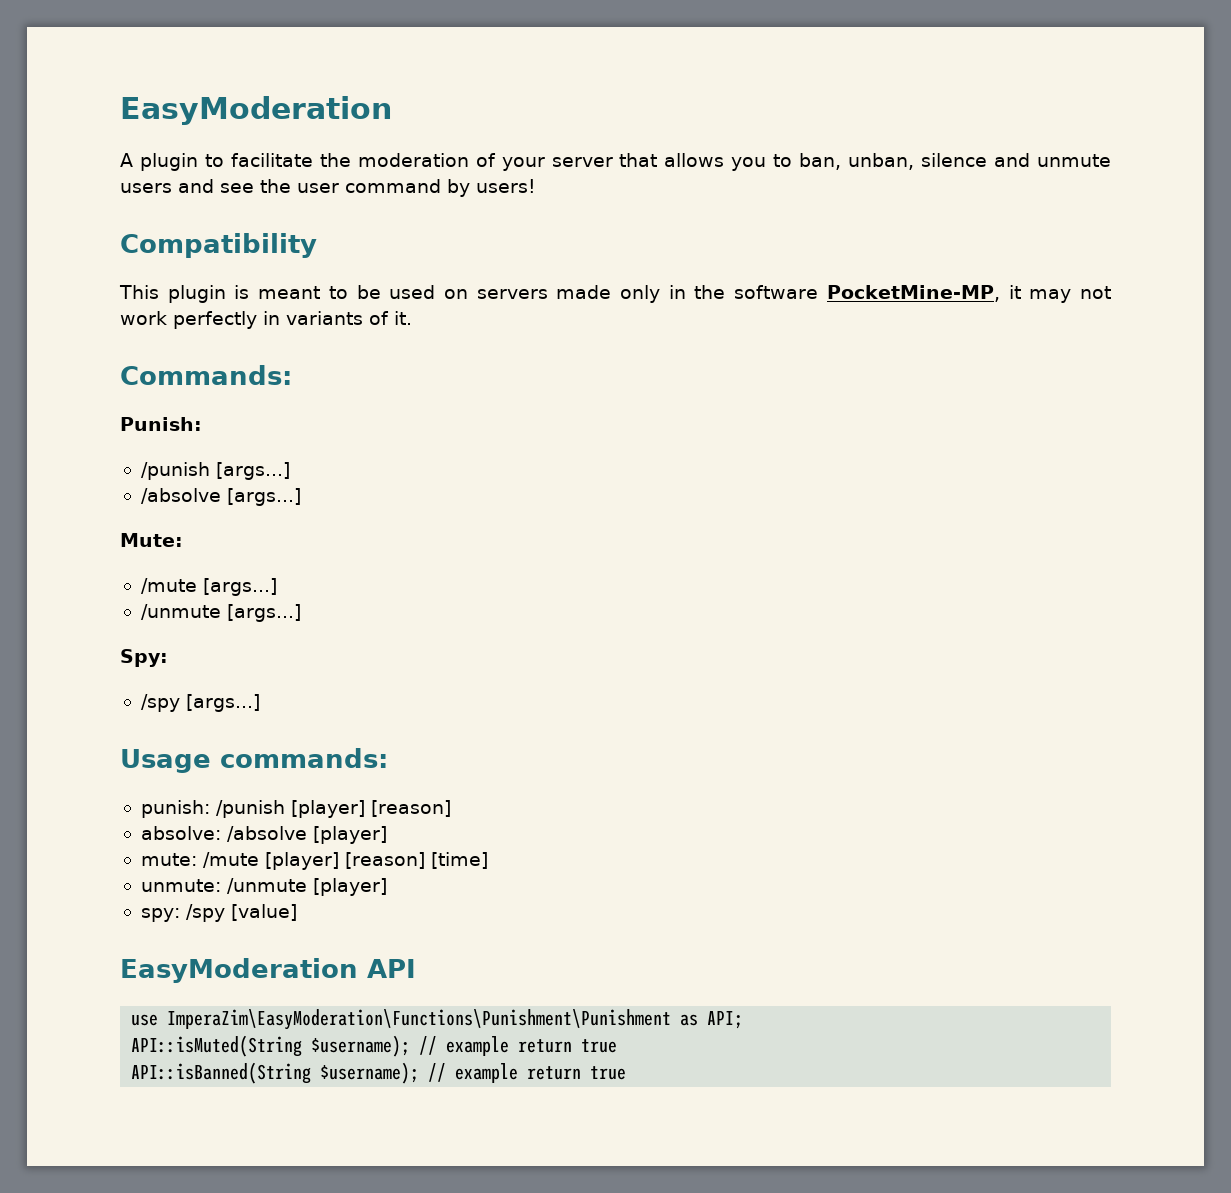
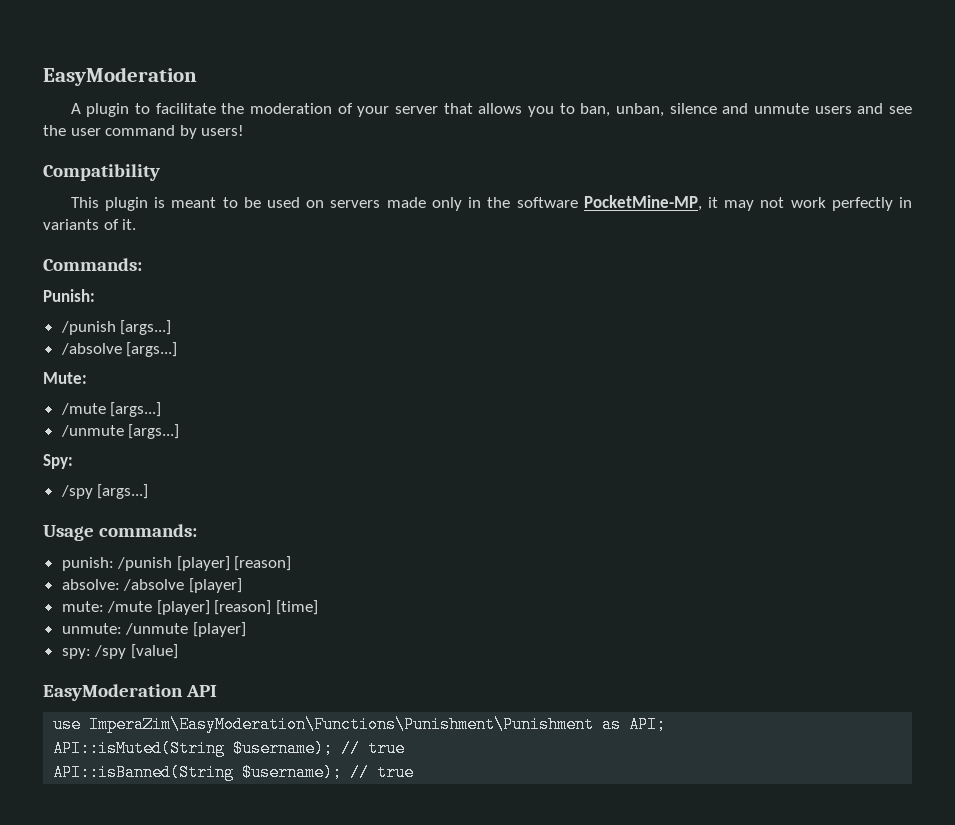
[446,1036,573,1056] example return -> (361, 748) none
[455,1063,582,1083] example return -> (370, 772) none

